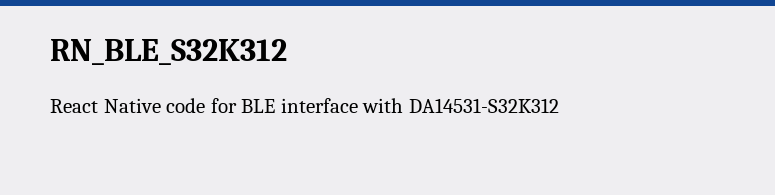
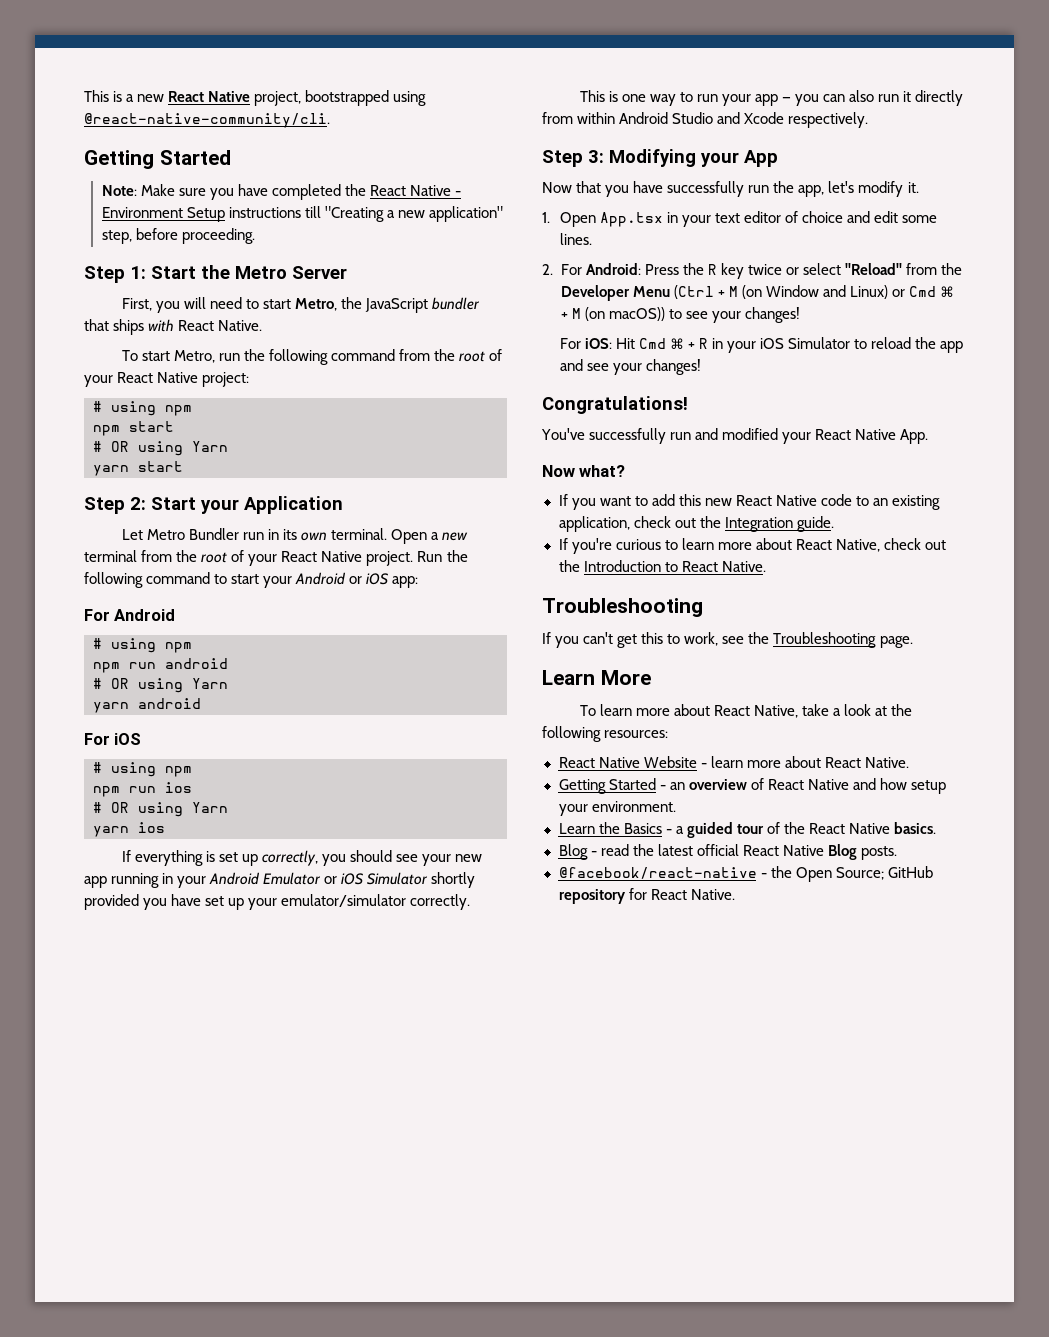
[50,39,287,65] [50,98,559,113] RN_BLE_S32K312 // React Native code for BLE interface with DA14531-S32K312 -> [84,90,427,106] [84,113,330,128] [84,150,231,169] [101,184,461,200] [101,206,503,222] [101,228,255,244] [84,265,347,283] [121,297,481,313] [84,319,263,335] [121,349,503,365] [84,372,250,387] [93,401,192,416] [93,421,174,436] [93,441,228,456] [93,461,183,476] [84,496,343,514] [121,528,469,544] [84,550,468,566] [84,572,419,588] [84,609,176,621] [93,638,192,653] [93,658,228,673] [93,678,228,693] [93,698,201,713] [84,733,142,745] [93,762,192,777] [93,782,192,797] [93,802,228,817] [93,822,165,837] [121,850,483,866] [84,872,476,888] [84,894,471,910] [579,90,964,106] [542,112,869,128] [542,149,778,167] [542,181,919,197] [542,211,938,227] [559,233,592,245] [542,263,963,279] [560,285,955,301] [560,307,800,323] [559,337,964,353] [559,359,701,375] [542,396,688,414] [541,428,929,444] [542,465,626,477] [558,494,941,510] [558,516,834,532] [558,538,946,554] [558,560,766,572] [542,598,703,617] [542,632,913,648] [542,670,651,685] [579,704,913,718] [542,726,669,742] [558,756,909,768] [558,778,946,794] [558,801,676,816] [558,822,937,838] [558,844,897,860] [558,866,933,882] [558,888,735,904] This is a new React Native project, bootstrapped using @react-native-community/cli. // Getting Started // Note: Make sure you have completed the React Native - Environment Setup instructions till "Creating a new application" step, before proceeding. // Step 1: Start the Metro Server // First, you will need to start Metro, the JavaScript bundler that ships with React Native. // To start Metro, run the following command from the root of your React Native project: // # using npm // npm start // # OR using Yarn // yarn start // Step 2: Start your Application // Let Metro Bundler run in its own terminal. Open a new terminal from the root of your React Native project. Run the following command to start your Android or iOS app: // For Android // # using npm // npm run android // # OR using Yarn // yarn android // For iOS // # using npm // npm run ios // # OR using Yarn // yarn ios // If everything is set up correctly, you should see your new app running in your Android Emulator or iOS Simulator shortly provided you have set up your emulator/simulator correctly. // This is one way to run your app — you can also run it directly from within Android Studio and Xcode respectively. // Step 3: Modifying your App // Now that you have successfully run the app, let's modify it. // 1. Open App.tsx in your text editor of choice and edit some lines. // 2. For Android: Press the R key twice or select "Reload" from the Developer Menu (Ctrl + M (on Window and Linux) or Cmd ⌘ + M (on macOS)) to see your changes! // For iOS: Hit Cmd ⌘ + R in your iOS Simulator to reload the app and see your changes! // Congratulations! // You've successfully run and modified your React Native App. // Now what? // If you want to add this new React Native code to an existing application, check out the Integration guide. // If you're curious to learn more about React Native, check out the Introduction to React Native. // Troubleshooting // If you can't get this to work, see the Troubleshooting page. // Learn More // To learn more about React Native, take a look at the following resources: // React Native Website - learn more about React Native. // Getting Started - an overview of React Native and how setup your environment. // Learn the Basics - a guided tour of the React Native basics. // Blog - read the latest official React Native Blog posts. // @facebook/react-native - the Open Source; GitHub repository for React Native.

